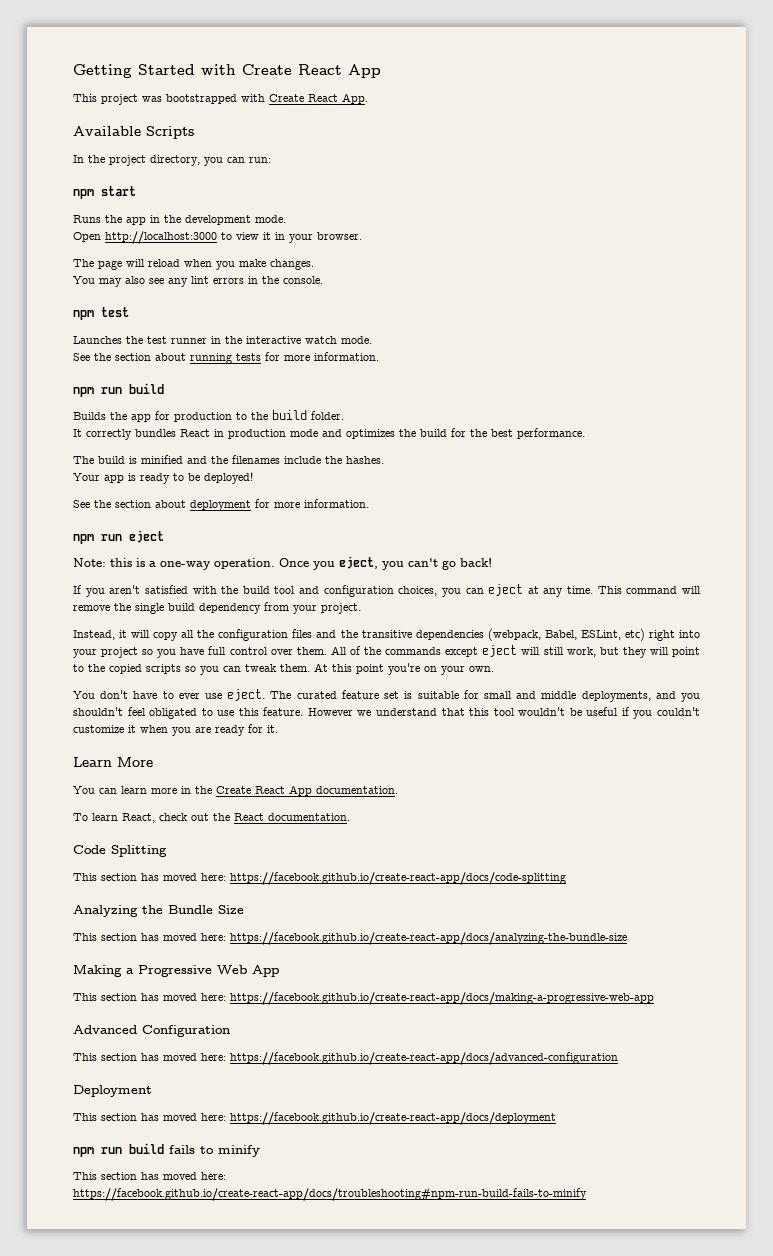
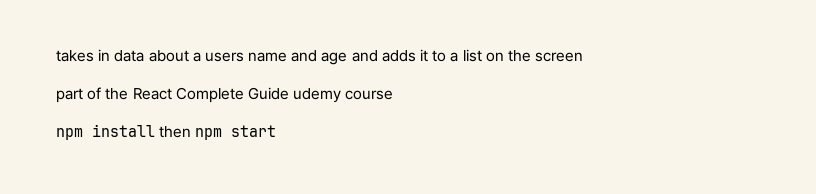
[73,64,381,78] [73,93,368,105] [73,126,194,139] [73,155,271,166] [73,186,136,199] [73,215,286,225] [73,231,362,244] [73,259,314,270] [73,276,323,287] [73,307,129,320] [73,336,372,344] [73,352,379,364] [73,383,164,397] [73,410,344,422] [73,428,585,440] [73,455,384,464] [73,472,253,484] [73,499,369,511] [73,530,164,544] [73,556,492,570] [73,584,702,597] [73,602,361,614] [73,629,700,641] [73,645,700,658] [73,663,494,675] [73,689,701,702] [73,707,700,719] [73,724,278,736] [73,757,153,767] [73,785,398,796] [73,813,350,823] [73,845,167,857] [73,872,566,885] [73,905,244,917] [73,932,627,945] [73,964,279,977] [73,992,654,1005] [73,1025,230,1037] [73,1052,618,1065] [73,1085,152,1097] [73,1112,556,1125] [73,1143,260,1157] [73,1172,226,1180] [73,1187,587,1201] Getting Started with Create React App // This project was bootstrapped with Create React App. // Available Scripts // In the project directory, you can run: // npm start // Runs the app in the development mode. // Open http://localhost:3000 to view it in your browser. // The page will reload when you make changes. // You may also see any lint errors in the console. // npm test // Launches the test runner in the interactive watch mode. // See the section about running tests for more information. // npm run build // Builds the app for production to the build folder. // It correctly bundles React in production mode and optimizes the build for the best performance. // The build is minified and the filenames include the hashes. // Your app is ready to be deployed! // See the section about deployment for more information. // npm run eject // Note: this is a one-way operation. Once you eject, you can't go back! // If you aren't satisfied with the build tool and configuration choices, you can eject at any time. This command will remove the single build dependency from your project. // Instead, it will copy all the configuration files and the transitive dependencies (webpack, Babel, ESLint, etc) right into your project so you have full control over them. All of the commands except eject will still work, but they will point to the copied scripts so you can tweak them. At this point you're on your own. // You don't have to ever use eject. The curated feature set is suitable for small and middle deployments, and you shouldn't feel obligated to use this feature. However we understand that this tool wouldn't be useful if you couldn't customize it when you are ready for it. // Learn More // You can learn more in the Create React App documentation. // To learn React, check out the React documentation. // Code Splitting // This section has moved here: https://facebook.github.io/create-react-app/docs/code-splitting // Analyzing the Bundle Size // This section has moved here: https://facebook.github.io/create-react-app/docs/analyzing-the-bundle-size // Making a Progressive Web App // This section has moved here: https://facebook.github.io/create-react-app/docs/making-a-progressive-web-app // Advanced Configuration // This section has moved here: https://facebook.github.io/create-react-app/docs/advanced-configuration // Deployment // This section has moved here: https://facebook.github.io/create-react-app/docs/deployment // npm run build fails to minify // This section has moved here: https://facebook.github.io/create-react-app/docs/troubleshooting#npm-run-build-fails-to-minify -> [56,49,584,65] [56,87,394,103] [56,124,277,140] takes in data about a users name and age and adds it to a list on the screen // part of the React Complete Guide udemy course // npm install then npm start

